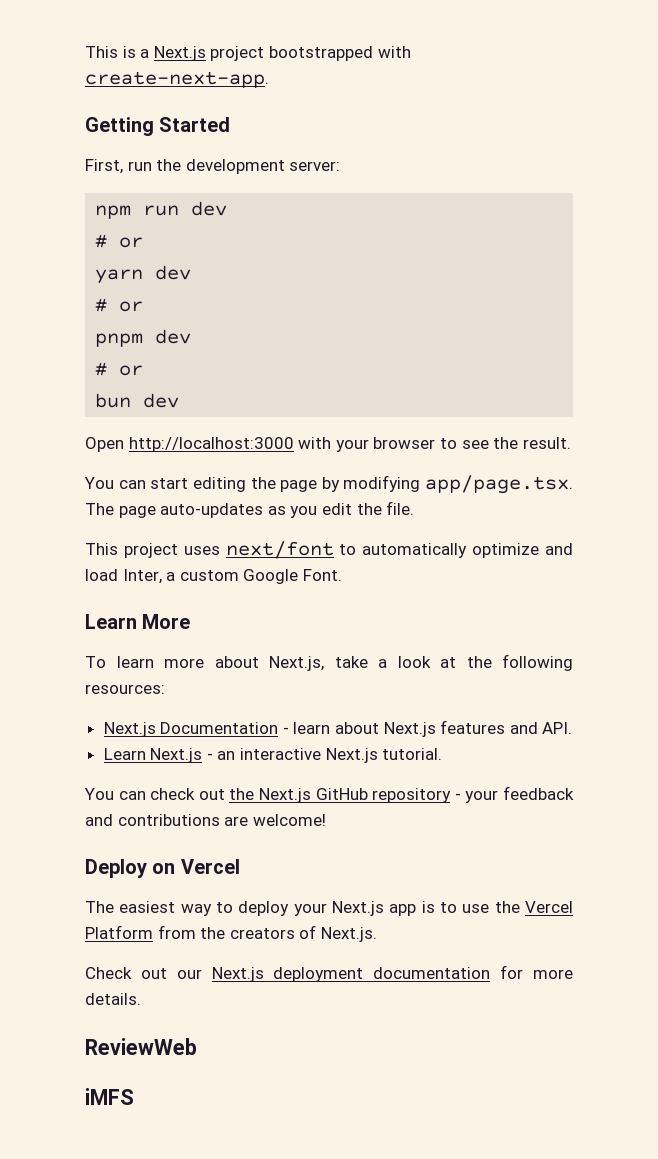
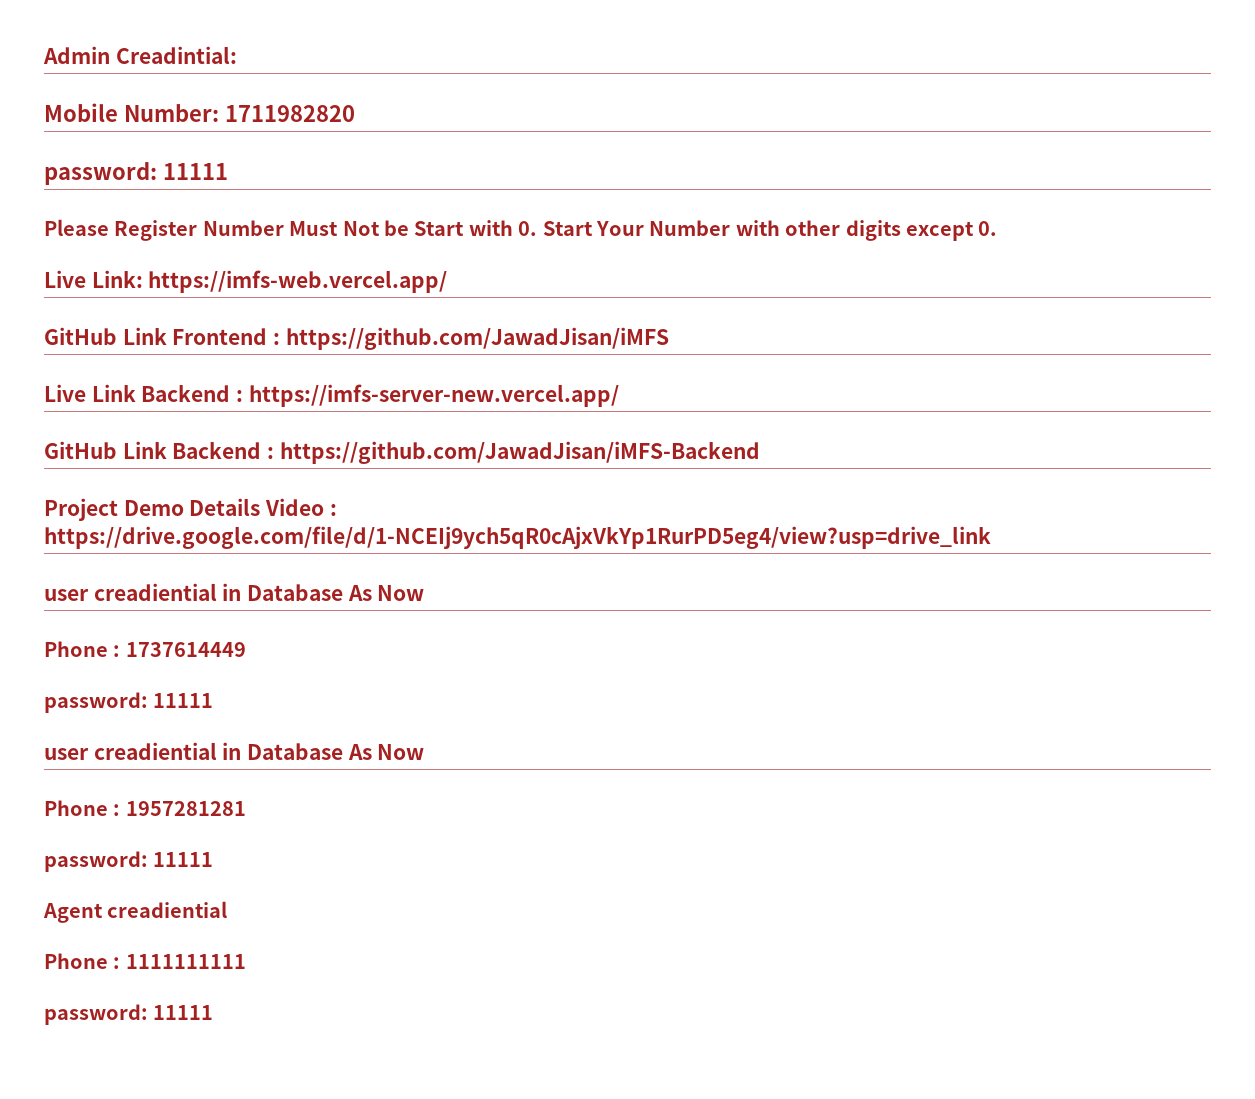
[85,46,411,61] [85,71,269,88] [85,117,231,136] [85,159,341,174] [95,201,228,219] [95,234,144,248] [95,265,192,284] [95,298,144,312] [95,329,192,347] [95,362,144,376] [95,393,180,408] [85,437,571,452] [84,475,573,494] [85,501,415,518] [85,541,573,559] [85,569,342,584] [85,614,191,629] [85,654,573,671] [85,684,165,694] [103,720,573,737] [103,748,443,763] [84,786,574,803] [85,814,326,826] [85,859,240,878] [85,901,573,916] [85,925,377,942] [85,965,573,982] [85,993,141,1005] [85,1038,197,1055] [85,1088,134,1105] This is a Next.js project bootstrapped with create-next-app. // Getting Started // First, run the development server: // npm run dev // # or // yarn dev // # or // pnpm dev // # or // bun dev // Open http://localhost:3000 with your browser to see the result. // You can start editing the page by modifying app/page.tsx. The page auto-updates as you edit the file. // This project uses next/font to automatically optimize and load Inter, a custom Google Font. // Learn More // To learn more about Next.js, take a look at the following resources: // Next.js Documentation - learn about Next.js features and API. // Learn Next.js - an interactive Next.js tutorial. // You can check out the Next.js GitHub repository - your feedback and contributions are welcome! // Deploy on Vercel // The easiest way to deploy your Next.js app is to use the Vercel Platform from the creators of Next.js. // Check out our Next.js deployment documentation for more details. // ReviewWeb // iMFS -> [43,46,237,64] [44,103,355,122] [44,162,228,185] [44,219,998,241] [44,270,448,293] [44,327,669,350] [44,384,619,407] [44,441,760,464] [44,498,337,521] [44,526,991,549] [44,583,425,601] [44,641,246,657] [44,692,214,713] [44,742,425,760] [44,800,246,816] [44,851,214,872] [43,901,228,923] [44,953,246,969] [44,1004,214,1025] Admin Creadintial: // Mobile Number: 1711982820 // password: 11111 // Please Register Number Must Not be Start with 0. Start Your Number with other digits except 0. // Live Link: https://imfs-web.vercel.app/ // GitHub Link Frontend : https://github.com/JawadJisan/iMFS // Live Link Backend : https://imfs-server-new.vercel.app/ // GitHub Link Backend : https://github.com/JawadJisan/iMFS-Backend // Project Demo Details Video : https://drive.google.com/file/d/1-NCEIj9ych5qR0cAjxVkYp1RurPD5eg4/view?usp=drive_link // user creadiential in Database As Now // Phone : 1737614449 // password: 11111 // user creadiential in Database As Now // Phone : 1957281281 // password: 11111 // Agent creadiential // Phone : 1111111111 // password: 11111

